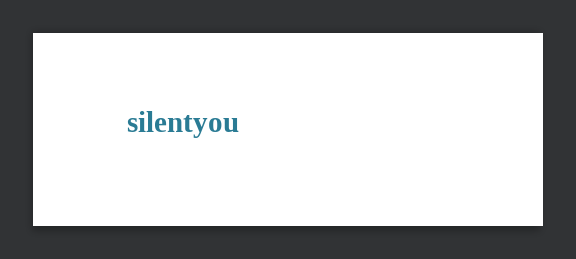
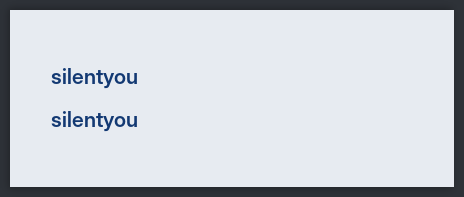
[127,111,239,138] silentyou -> [51,68,138,89] [51,111,138,132] silentyou // silentyou

